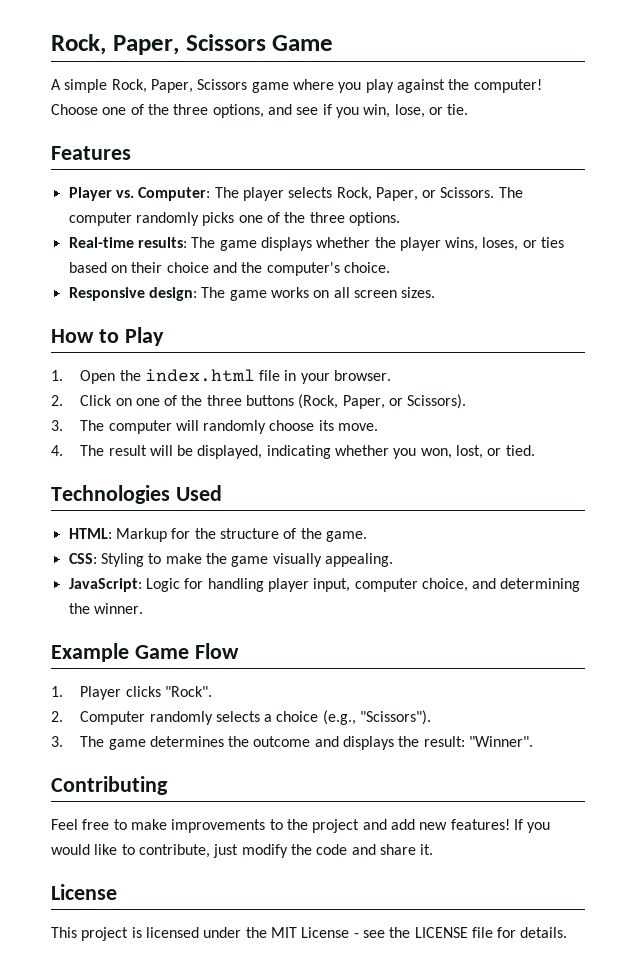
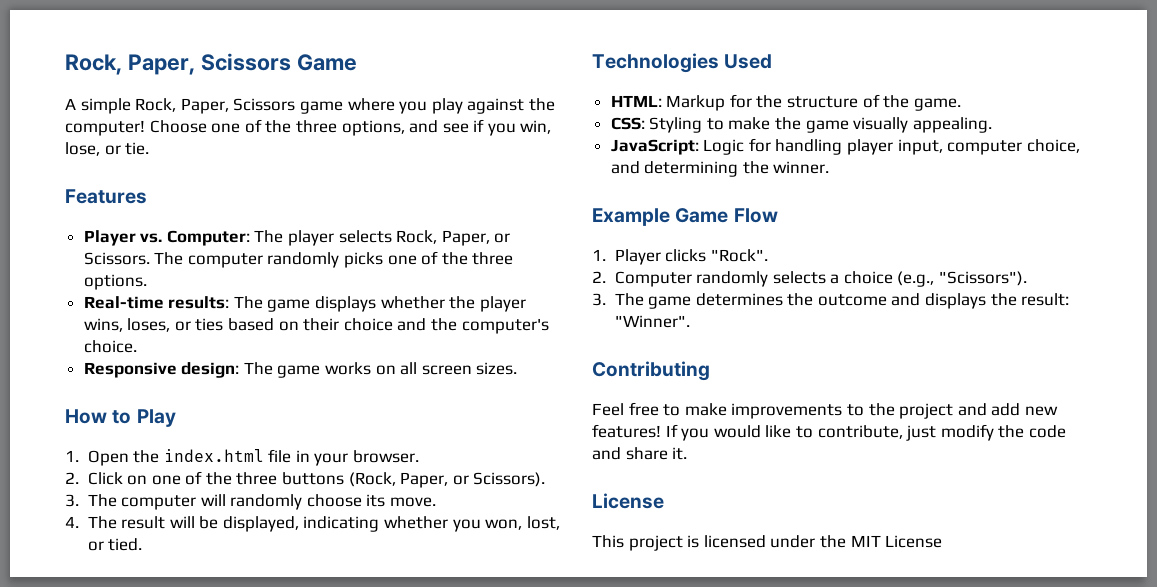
[353,927,568,938] - see the LICENSE file for details. -> (943, 541) none

